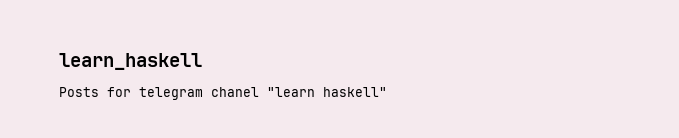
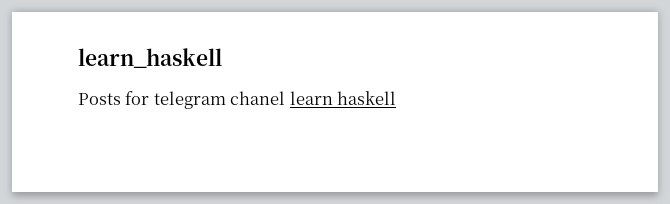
[267,87,387,97] "learn haskell" -> [289,91,397,105] learn haskell

